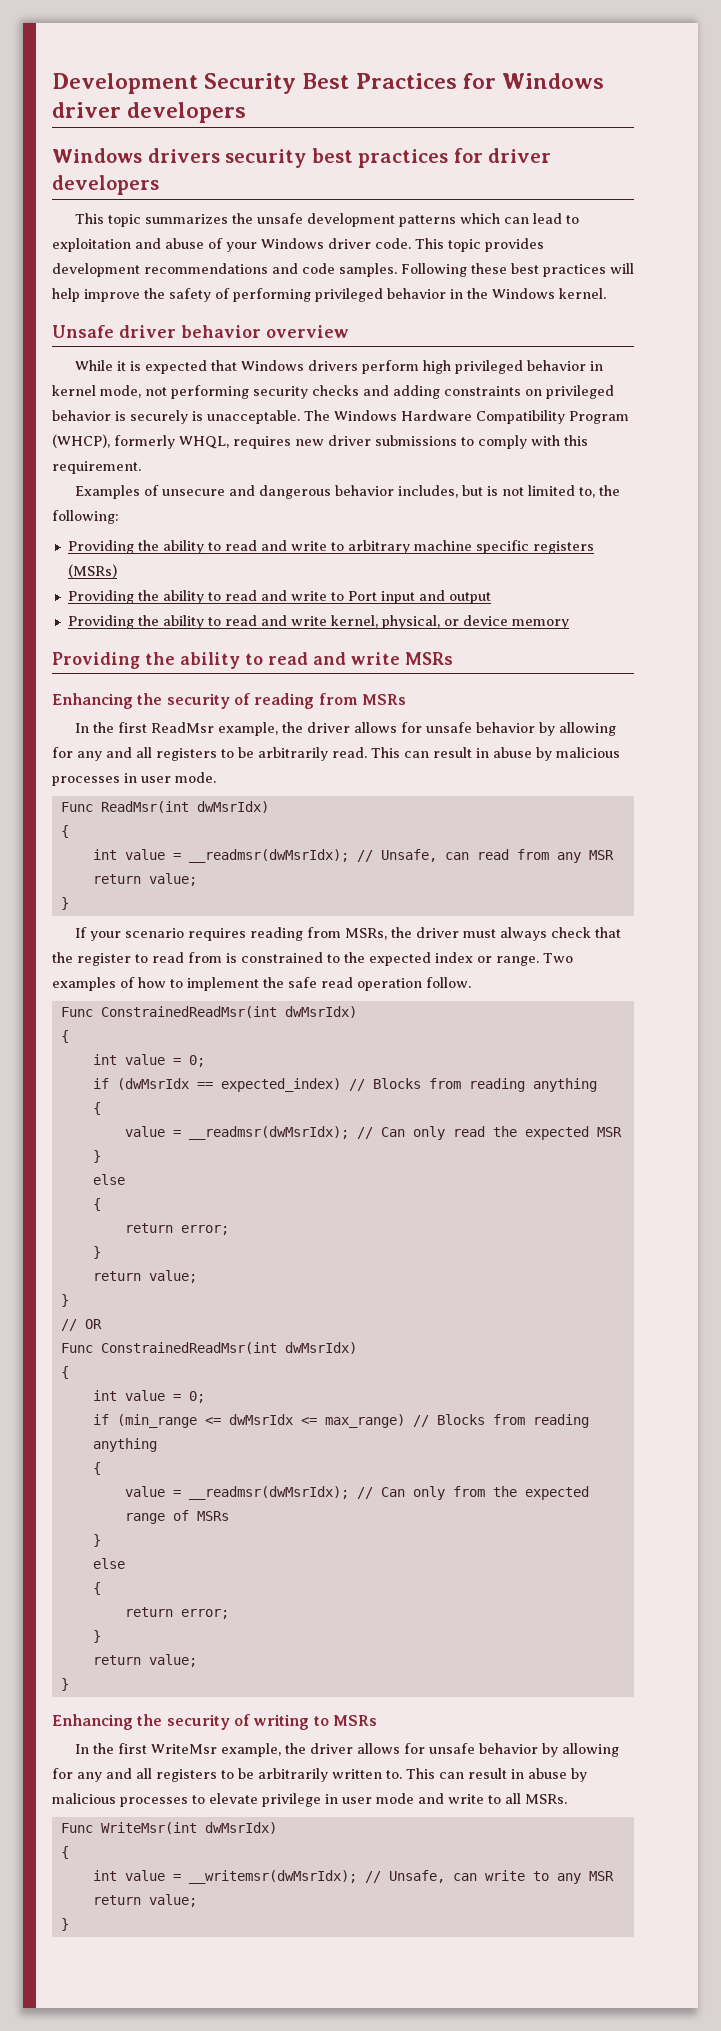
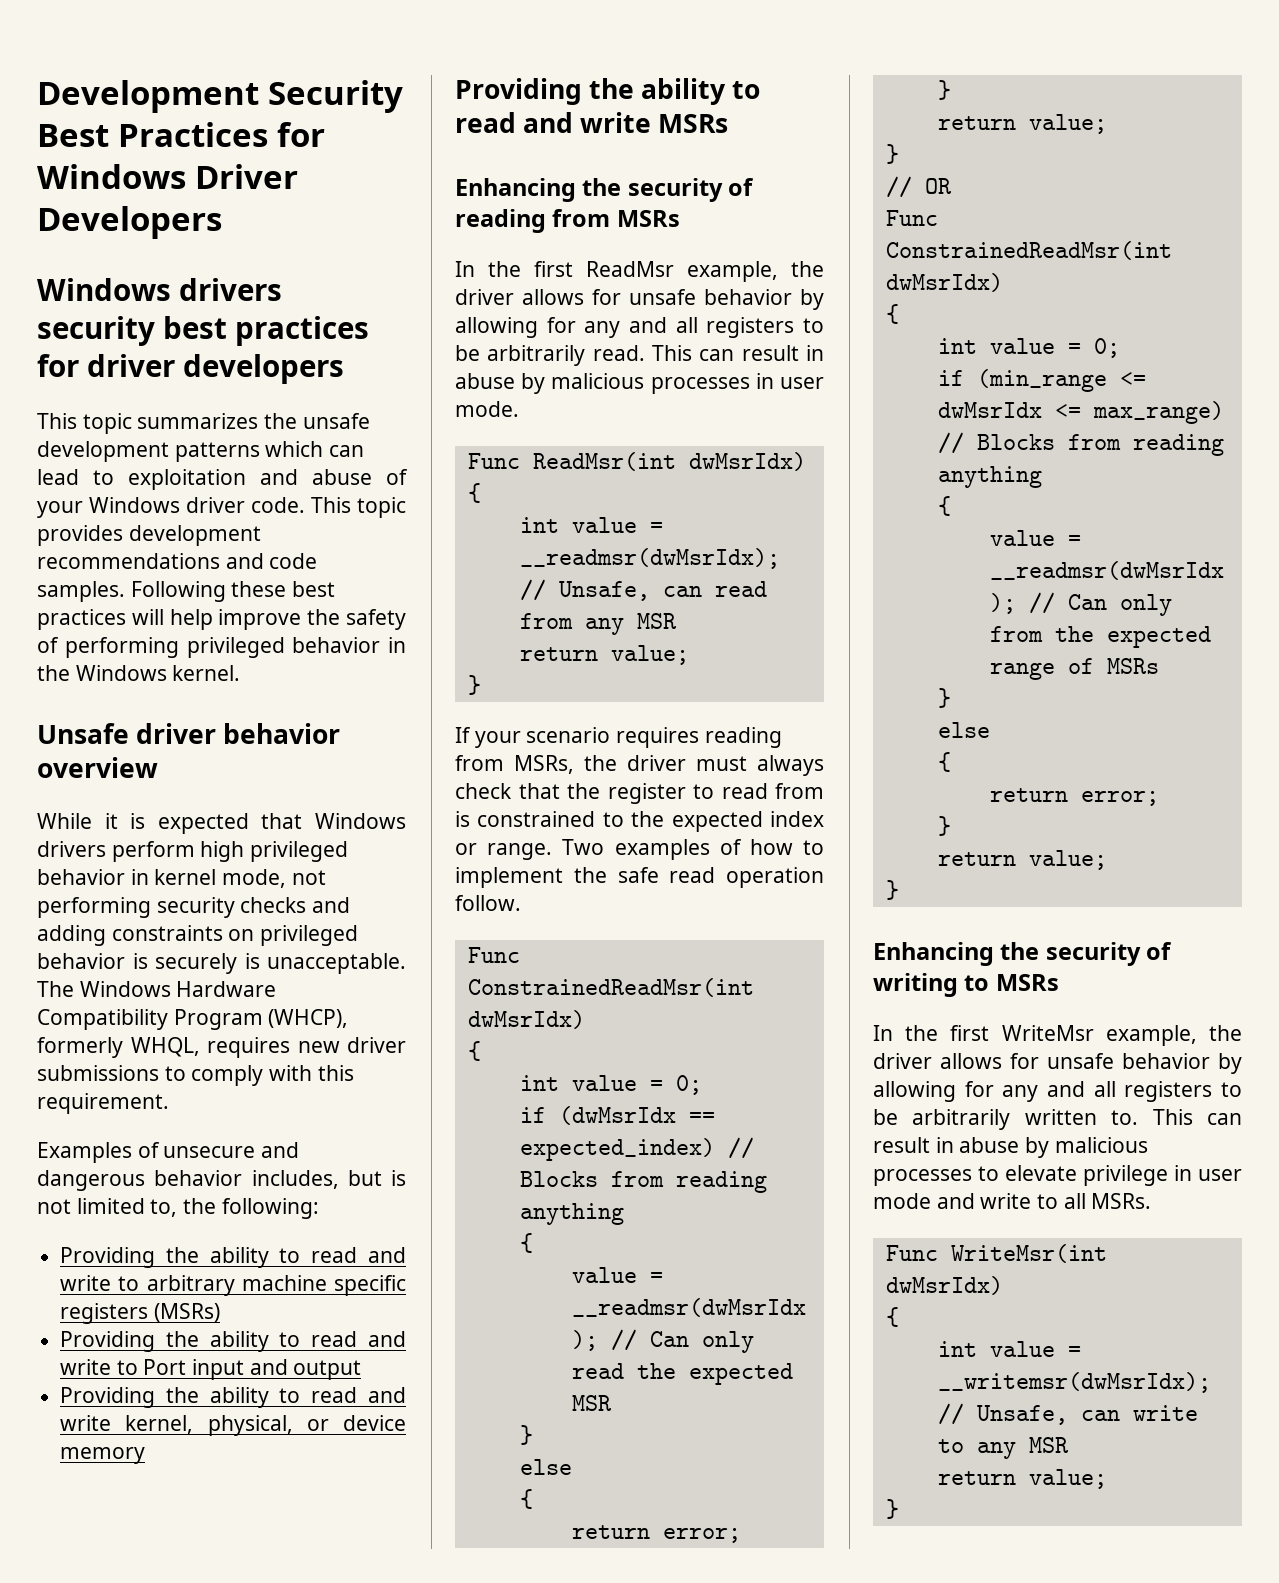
[52,102,247,123] driver developers -> [195,164,298,189] [37,206,222,239] Driver Developers

